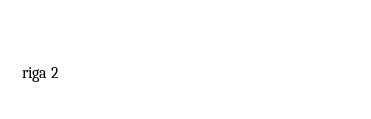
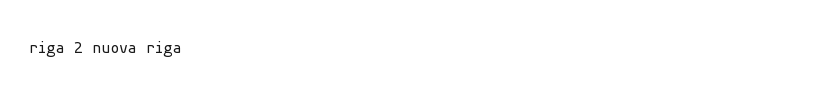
(60, 72) none -> [92,41,182,57] nuova riga

